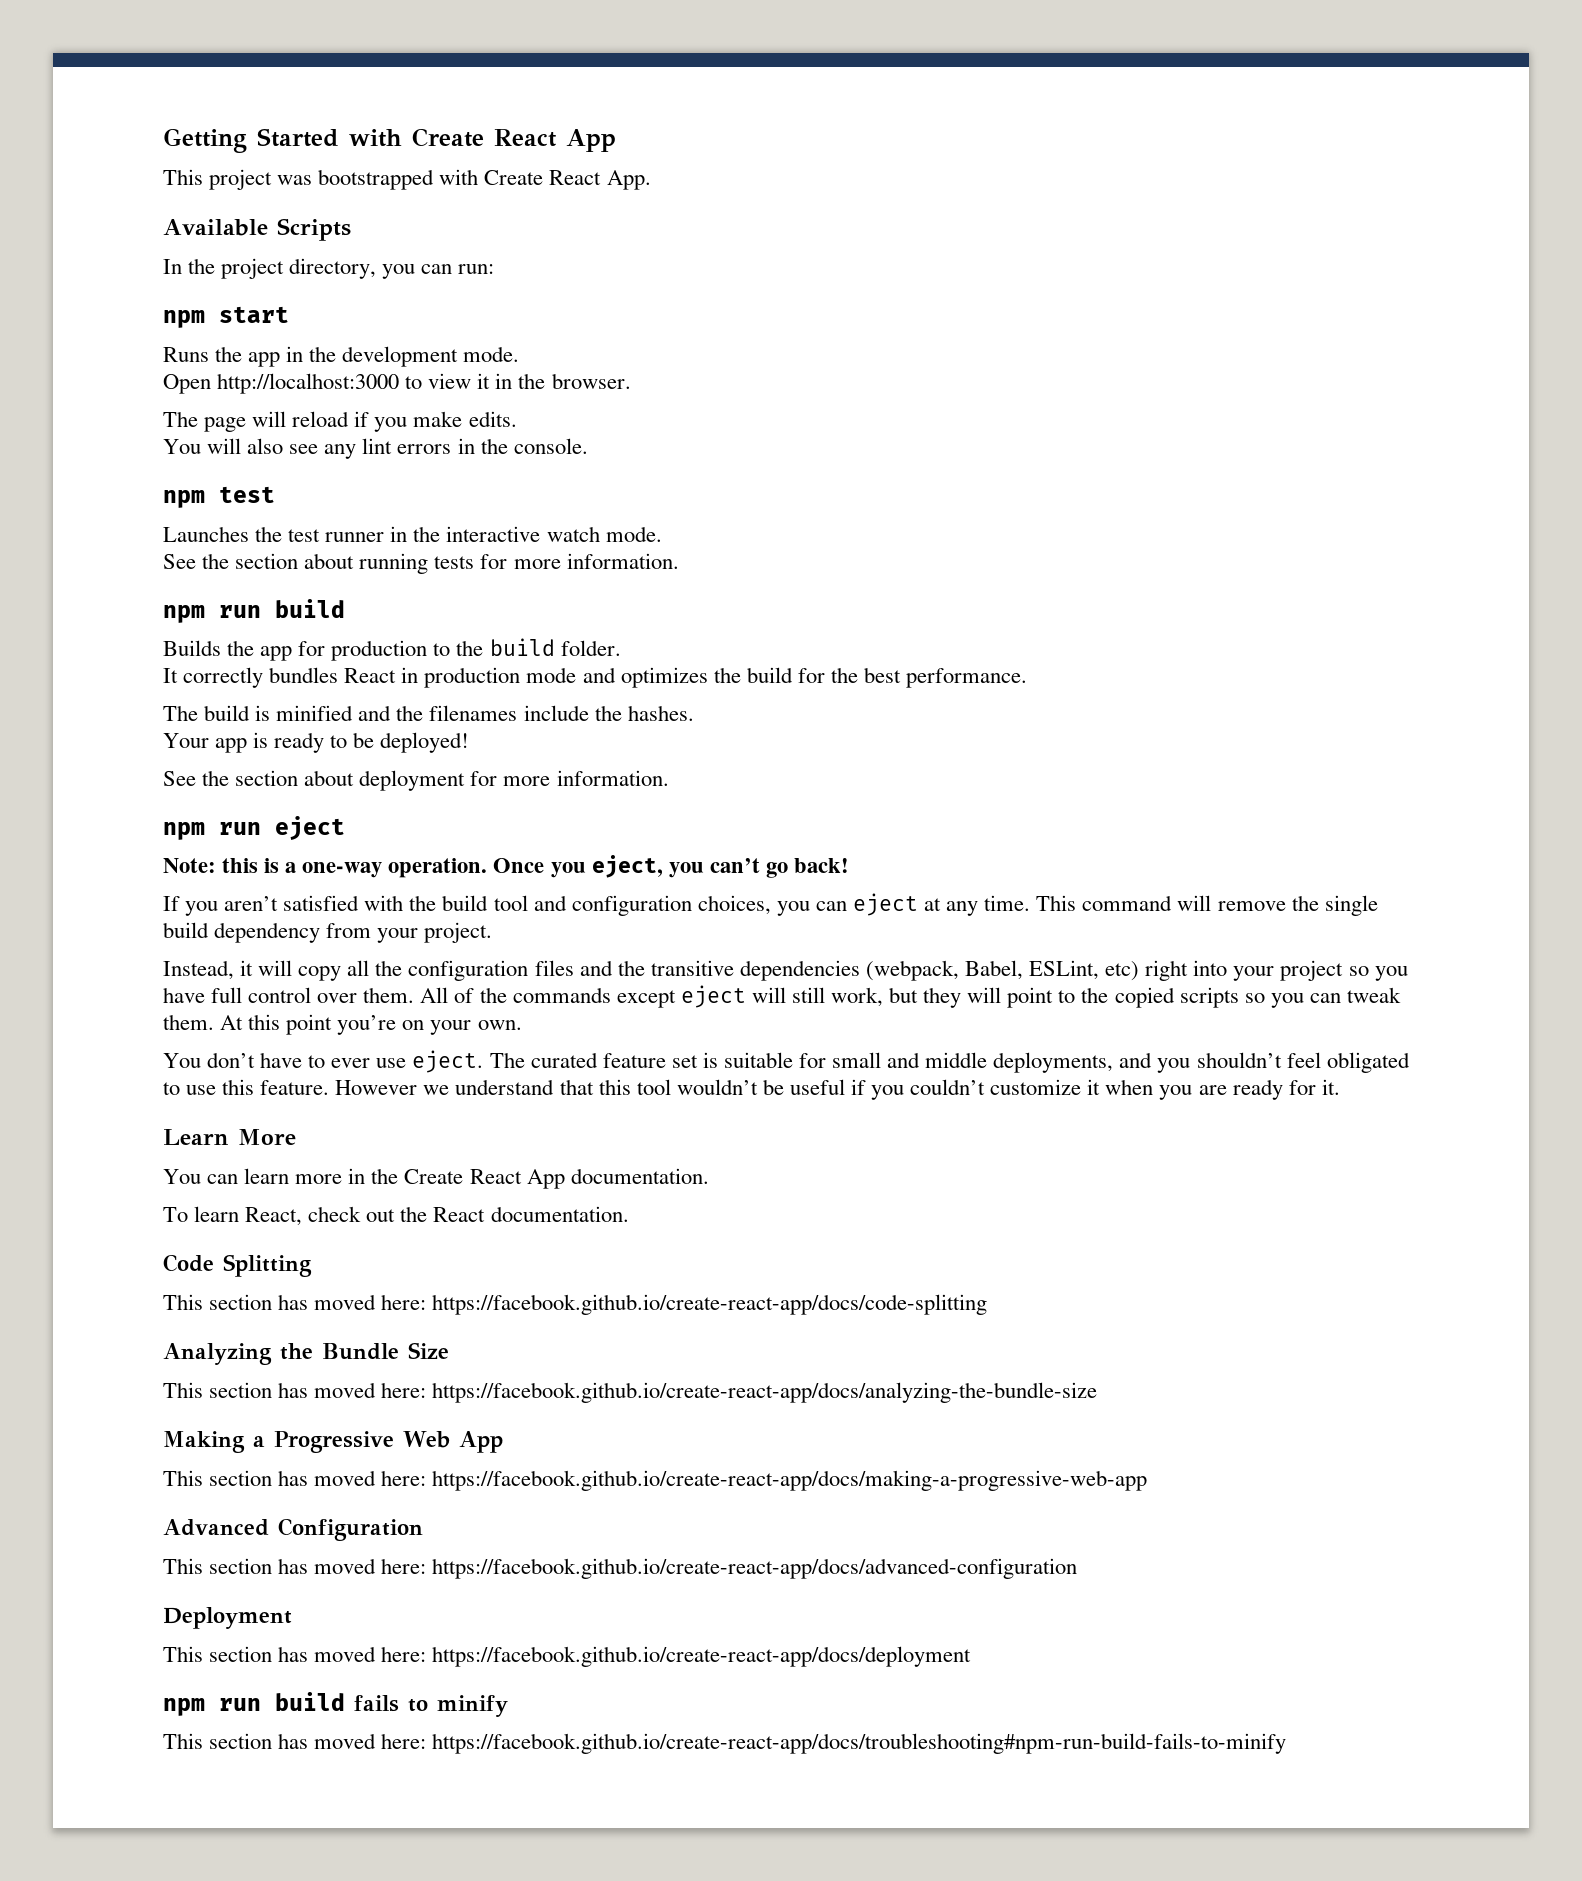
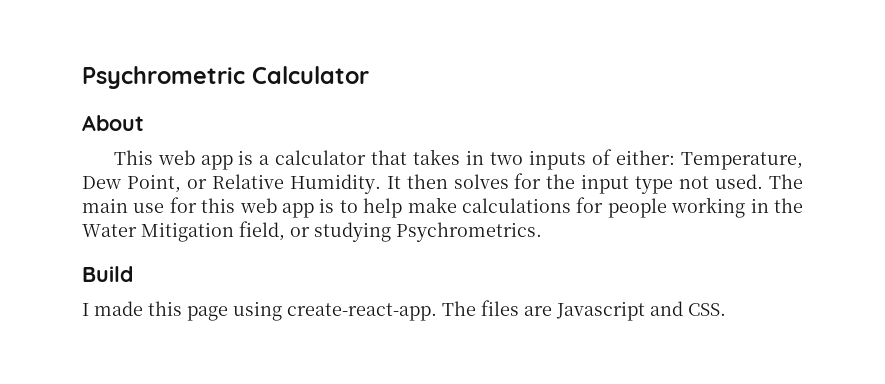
[163,128,616,153] [163,169,651,190] [163,218,351,241] [163,258,495,279] [163,306,289,328] [163,346,520,367] [163,373,631,394] [163,411,517,432] [163,438,588,459] [163,486,275,508] [163,526,662,542] [163,553,679,574] [163,599,345,623] [163,638,621,661] [163,667,1028,688] [163,705,694,721] [163,732,470,753] [163,770,669,791] [163,816,345,840] [163,855,849,878] [163,893,1378,916] [163,922,493,943] [163,960,1408,981] [163,985,1401,1008] [163,1014,522,1035] [163,1050,1410,1073] [163,1079,1340,1100] [163,1129,296,1145] [163,1168,709,1189] [163,1206,629,1226] [163,1254,312,1277] [163,1294,988,1315] [163,1342,449,1365] [163,1382,1098,1403] [163,1431,503,1453] [163,1470,1148,1491] [163,1518,423,1541] [163,1558,1078,1579] [163,1607,292,1629] [163,1646,972,1667] [163,1692,508,1717] [163,1733,1287,1754] Getting Started with Create React App // This project was bootstrapped with Create React App. // Available Scripts // In the project directory, you can run: // npm start // Runs the app in the development mode. // Open http://localhost:3000 to view it in the browser. // The page will reload if you make edits. // You will also see any lint errors in the console. // npm test // Launches the test runner in the interactive watch mode. // See the section about running tests for more information. // npm run build // Builds the app for production to the build folder. // It correctly bundles React in production mode and optimizes the build for the best performance. // The build is minified and the filenames include the hashes. // Your app is ready to be deployed! // See the section about deployment for more information. // npm run eject // Note: this is a one-way operation. Once you eject, you can’t go back! // If you aren’t satisfied with the build tool and configuration choices, you can eject at any time. This command will remove the single build dependency from your project. // Instead, it will copy all the configuration files and the transitive dependencies (webpack, Babel, ESLint, etc) right into your project so you have full control over them. All of the commands except eject will still work, but they will point to the copied scripts so you can tweak them. At this point you’re on your own. // You don’t have to ever use eject. The curated feature set is suitable for small and middle deployments, and you shouldn’t feel obligated to use this feature. However we understand that this tool wouldn’t be useful if you couldn’t customize it when you are ready for it. // Learn More // You can learn more in the Create React App documentation. // To learn React, check out the React documentation. // Code Splitting // This section has moved here: https://facebook.github.io/create-react-app/docs/code-splitting // Analyzing the Bundle Size // This section has moved here: https://facebook.github.io/create-react-app/docs/analyzing-the-bundle-size // Making a Progressive Web App // This section has moved here: https://facebook.github.io/create-react-app/docs/making-a-progressive-web-app // Advanced Configuration // This section has moved here: https://facebook.github.io/create-react-app/docs/advanced-configuration // Deployment // This section has moved here: https://facebook.github.io/create-react-app/docs/deployment // npm run build fails to minify // This section has moved here: https://facebook.github.io/create-react-app/docs/troubleshooting#npm-run-build-fails-to-minify -> [82,66,369,89] [82,115,144,131] [113,149,803,170] [82,173,804,194] [82,197,803,218] [82,221,542,242] [82,266,133,282] [82,300,726,321] Psychrometric Calculator // About // This web app is a calculator that takes in two inputs of either: Temperature, Dew Point, or Relative Humidity. It then solves for the input type not used. The main use for this web app is to help make calculations for people working in the Water Mitigation field, or studying Psychrometrics. // Build // I made this page using create-react-app. The files are Javascript and CSS.

